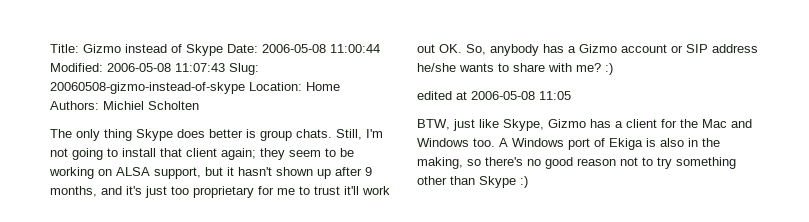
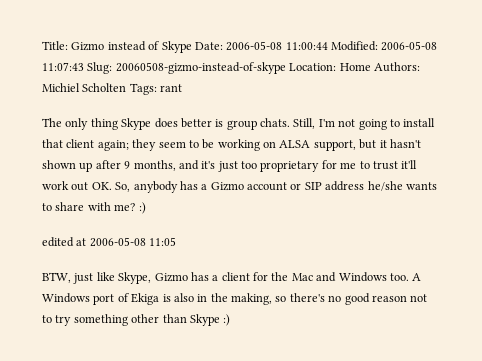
(199, 105) none -> [129,83,183,95] Tags: rant

